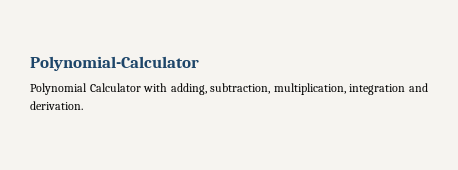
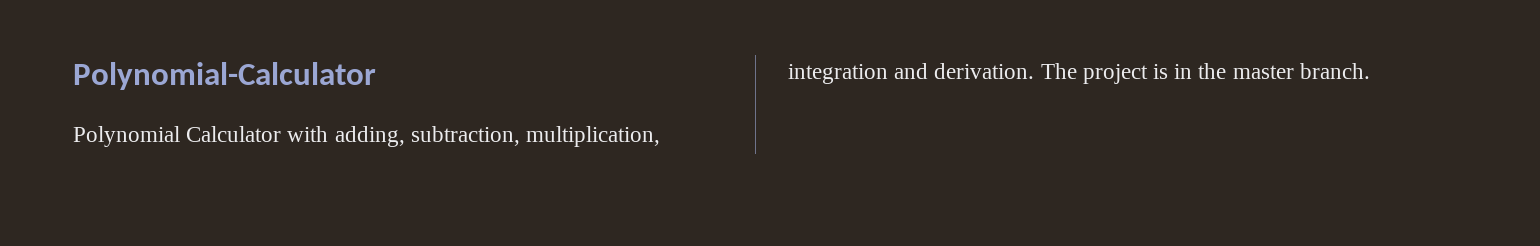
(83, 105) none -> [1040,63,1370,84] The project is in the master branch.

